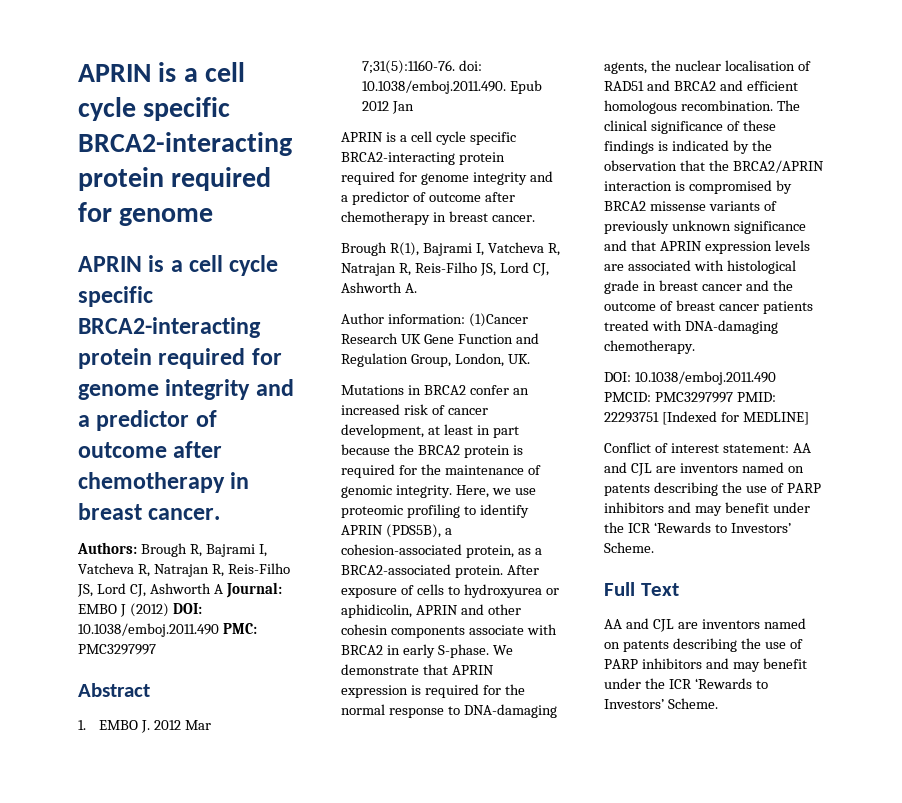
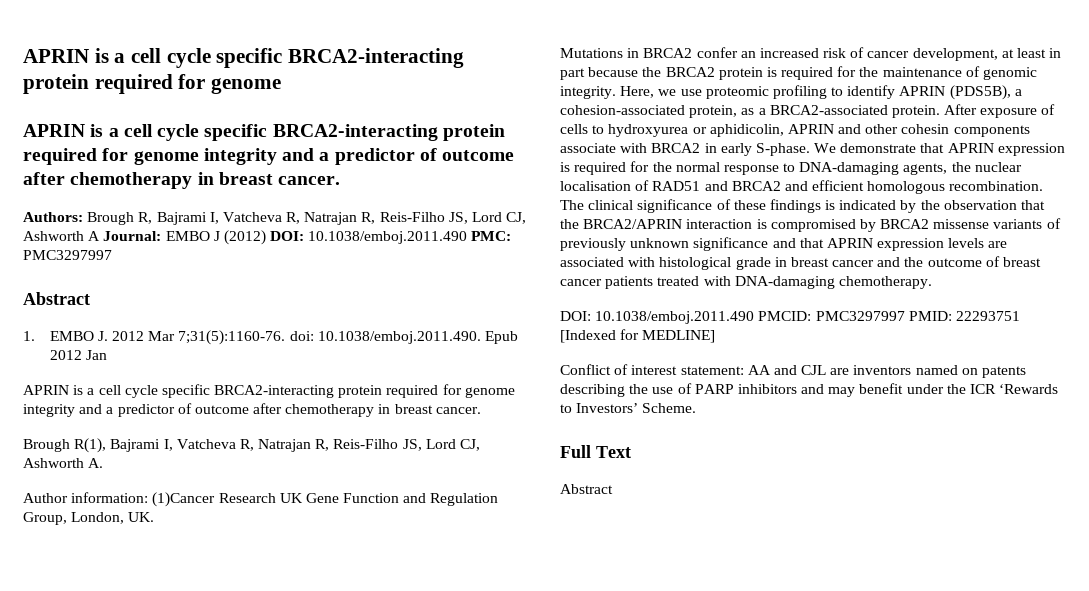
[604,618,806,632] [604,638,803,652] [604,658,807,672] [604,678,768,689] [604,698,718,709] AA and CJL are inventors named on patents describing the use of PARP inhibitors and may benefit under the ICR ‘Rewards to Investors’ Scheme. -> [560,484,613,494] Abstract

